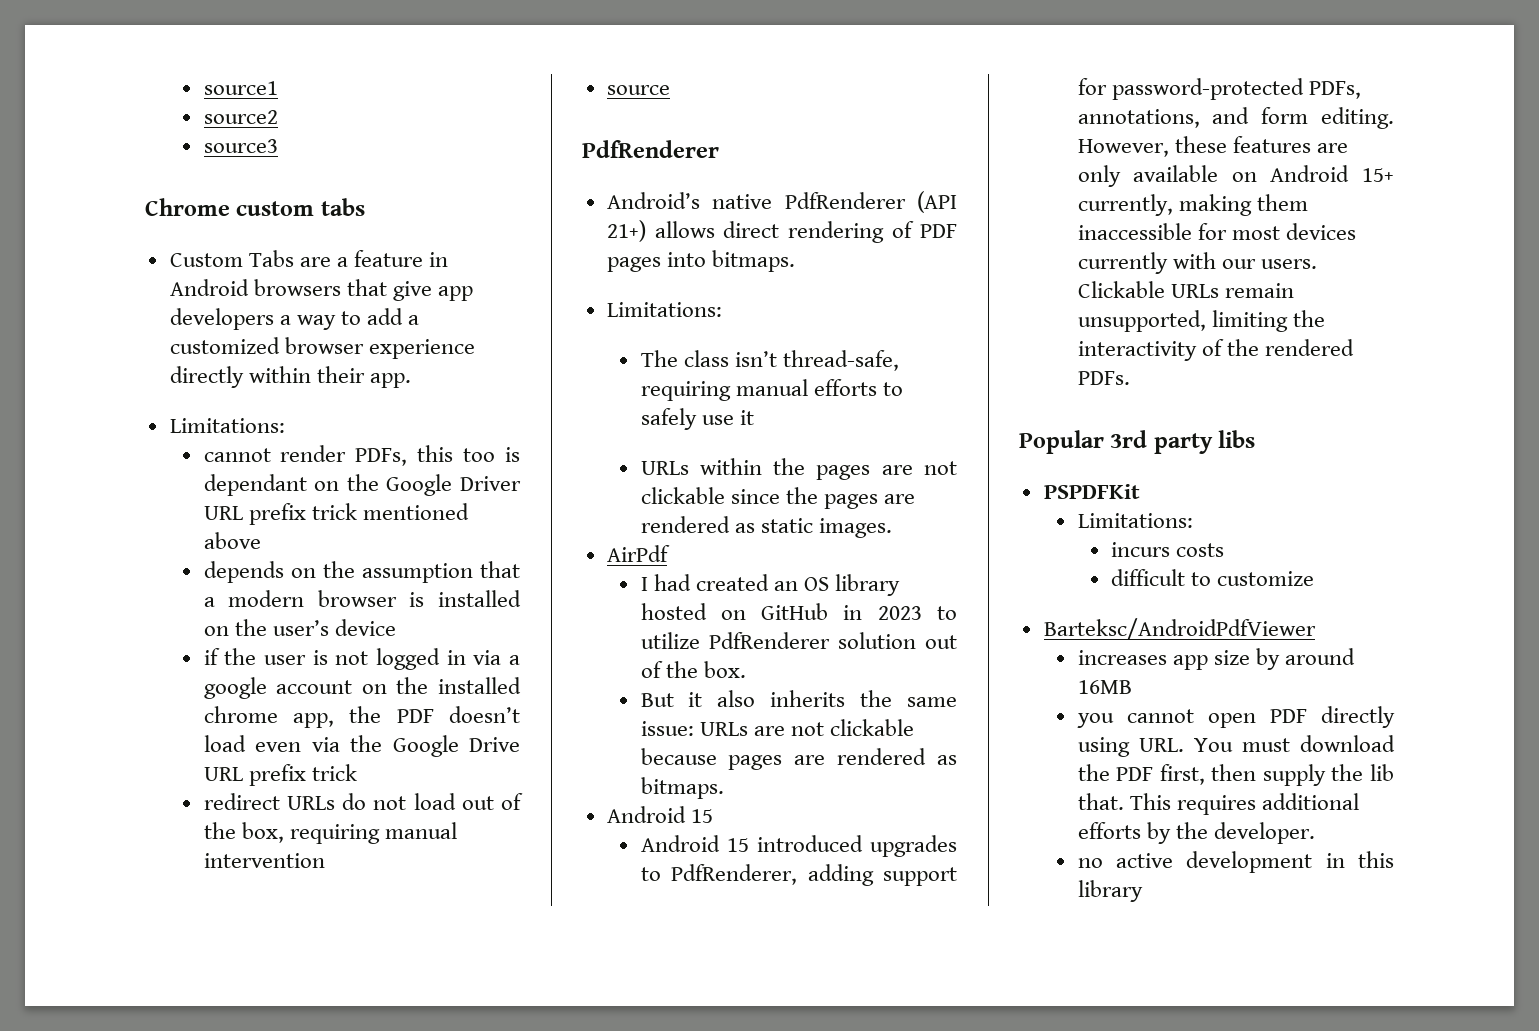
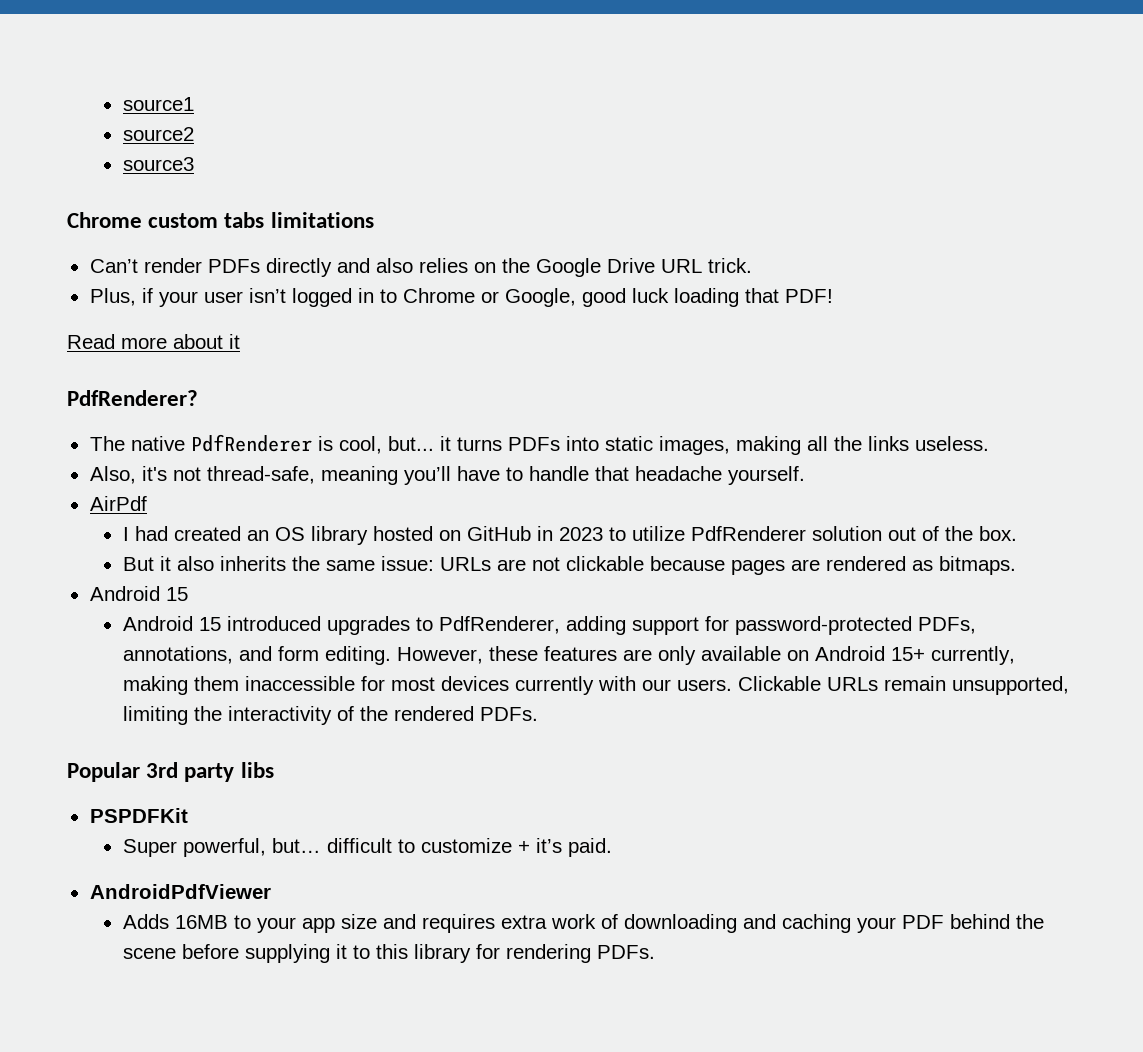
[169,250,449,267] [169,279,474,301] [169,308,420,330] [169,337,475,359] [169,366,411,388] [169,418,285,433] [203,445,520,466] [203,474,521,496] [203,503,469,525] [203,532,261,549] [203,561,520,583] [203,590,521,607] [203,619,396,636] [203,648,520,670] [203,677,521,699] [203,706,520,728] [203,735,520,757] [203,764,357,786] [203,793,523,810] [203,822,457,844] [203,853,325,868] [606,85,670,95] [582,140,719,158] [606,191,957,213] [606,220,957,243] [606,250,795,272] [606,302,722,317] [640,350,899,371] [640,379,903,401] [640,408,754,430] [640,458,957,480] [640,487,915,509] [640,516,892,538] // Custom Tabs are a feature in Android browsers that give app developers a way to add a customized browser experience directly within their app. // Limitations: // cannot render PDFs, this too is dependant on the Google Driver URL prefix trick mentioned above // depends on the assumption that a modern browser is installed on the user’s device // if the user is not logged in via a google account on the installed chrome app, the PDF doesn’t load even via the Google Drive URL prefix trick // redirect URLs do not load out of the box, requiring manual intervention // source // PdfRenderer // Android’s native PdfRenderer (API 21+) allows direct rendering of PDF pages into bitmaps. // Limitations: // The class isn’t thread-safe, requiring manual efforts to safely use it // URLs within the pages are not clickable since the pages are rendered as static images. -> [270,212,374,228] [89,258,752,277] [89,288,833,307] [67,334,240,349] [67,390,198,406] [89,434,989,455] [89,466,805,485] limitations // Can’t render PDFs directly and also relies on the Google Drive URL trick. // Plus, if your user isn’t logged in to Chrome or Google, good luck loading that PDF! // Read more about it // PdfRenderer? // The native PdfRenderer is cool, but... it turns PDFs into static images, making all the links useless. // Also, it's not thread-safe, meaning you’ll have to handle that headache yourself.
[1077,513,1193,528] [1111,542,1225,557] Limitations: // incurs costs // -> [122,838,321,857] Super powerful, but…
[1043,618,1316,640] [1077,648,1355,670] [1077,680,1132,694] [1076,706,1395,728] [1077,735,1395,757] [1077,764,1394,786] [1077,793,1359,815] [1077,822,1315,844] [1077,851,1394,873] [1077,880,1143,902] // Barteksc/AndroidPdfViewer // increases app size by around 16MB // you cannot open PDF directly using URL. You must download the PDF first, then supply the lib that. This requires additional efforts by the developer. // no active development in this library -> [517,838,612,857] [89,884,271,899] [122,914,1044,933] [122,944,655,963] + it’s paid. // AndroidPdfViewer // Adds 16MB to your app size and requires extra work of downloading and caching your PDF behind the scene before supplying it to this library for rendering PDFs.

